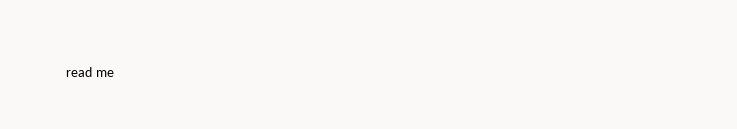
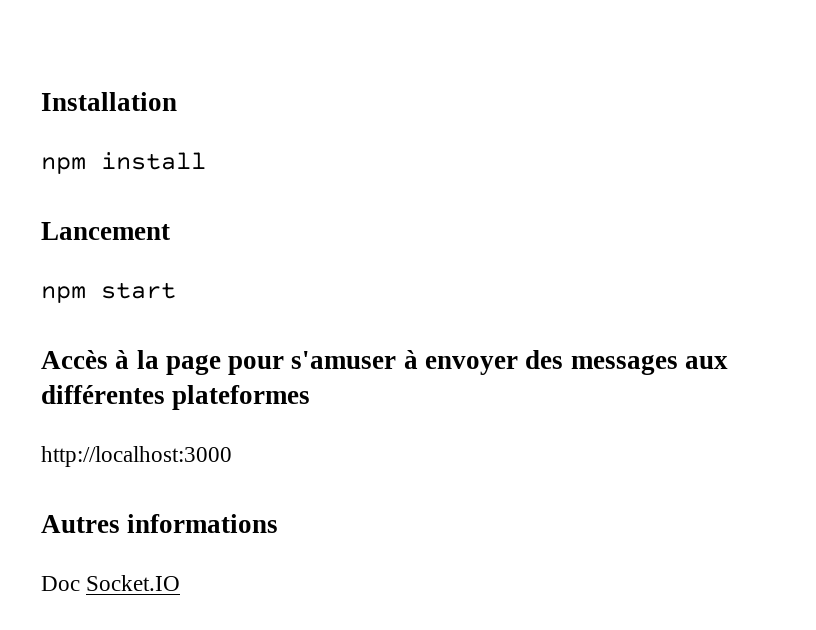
[66,67,114,77] read me -> [41,92,177,111] [41,152,206,174] [41,222,170,240] [41,282,176,303] [41,350,728,375] [41,385,311,410] [41,446,232,467] [41,514,279,533] [41,575,181,591] Installation // npm install // Lancement // npm start // Accès à la page pour s'amuser à envoyer des messages aux différentes plateformes // http://localhost:3000 // Autres informations // Doc Socket.IO

